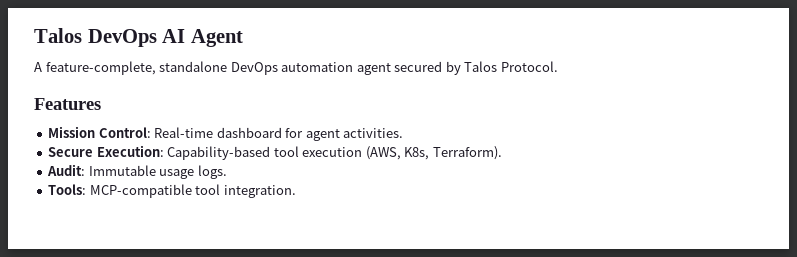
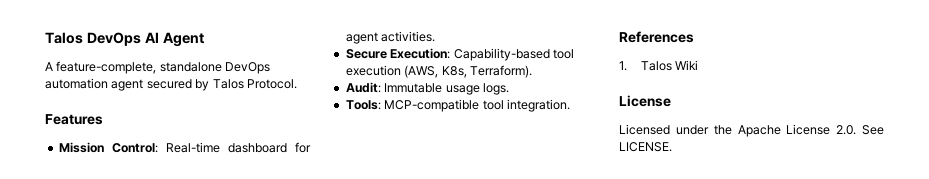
(296, 191) none -> [619,31,694,43] [619,60,699,71] [619,95,671,107] [619,124,884,137] [619,142,672,152] // References // 1. Talos Wiki // License // Licensed under the Apache License 2.0. See LICENSE.

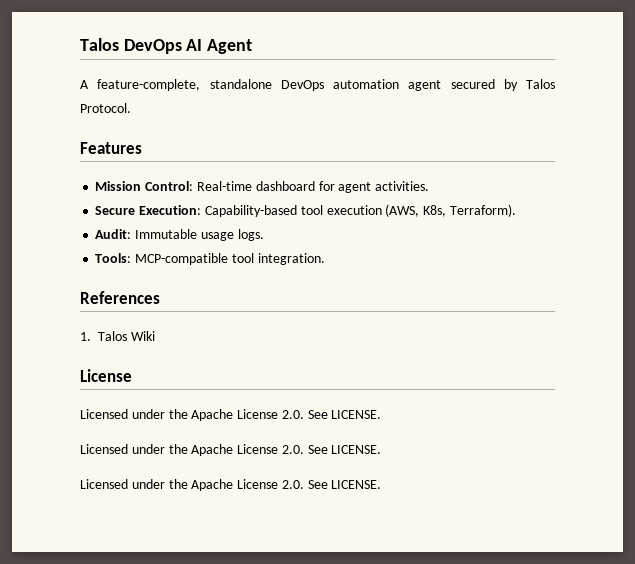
(672, 147) none -> [80,444,382,456] [80,479,382,491] // Licensed under the Apache License 2.0. See LICENSE. // Licensed under the Apache License 2.0. See LICENSE.

